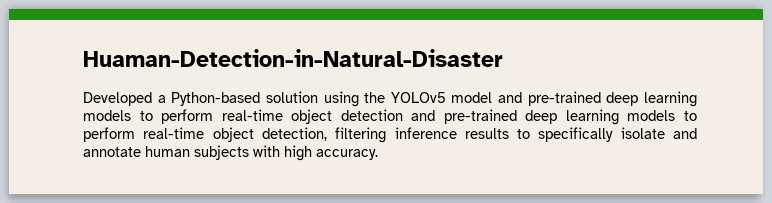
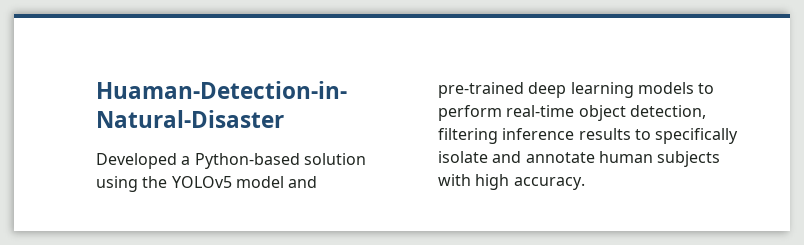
[340,109,697,125] [83,127,254,142] detection and pre-trained deep learning models to perform real-time object -> (626, 113) none

